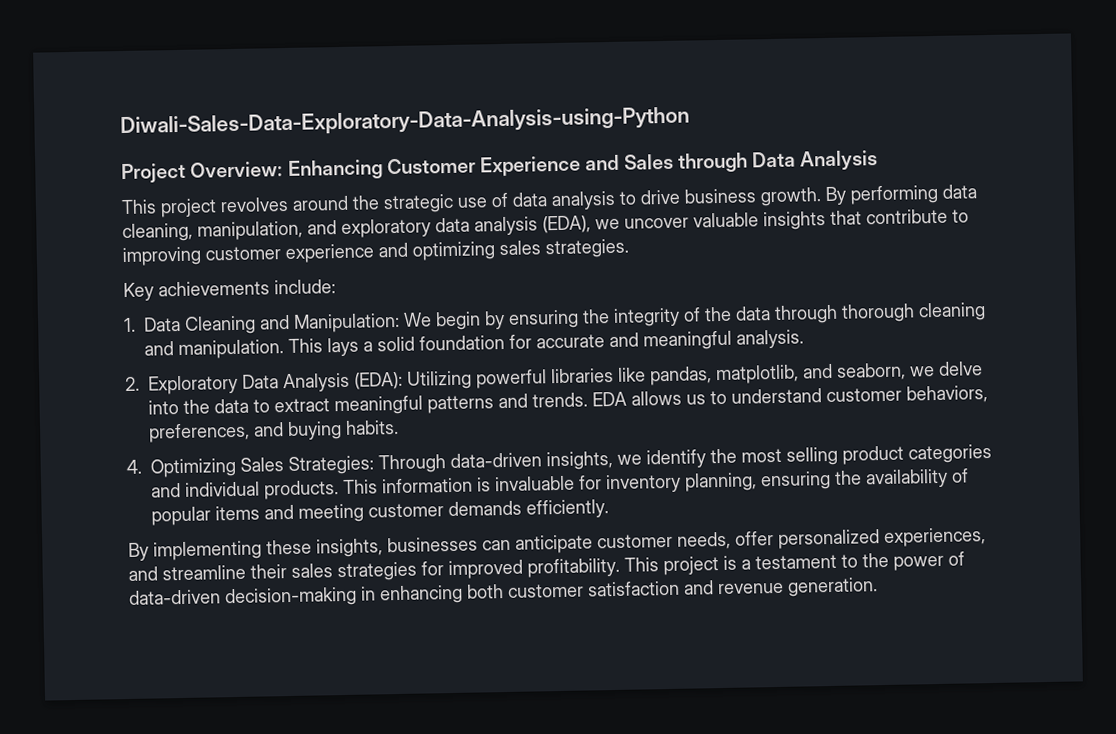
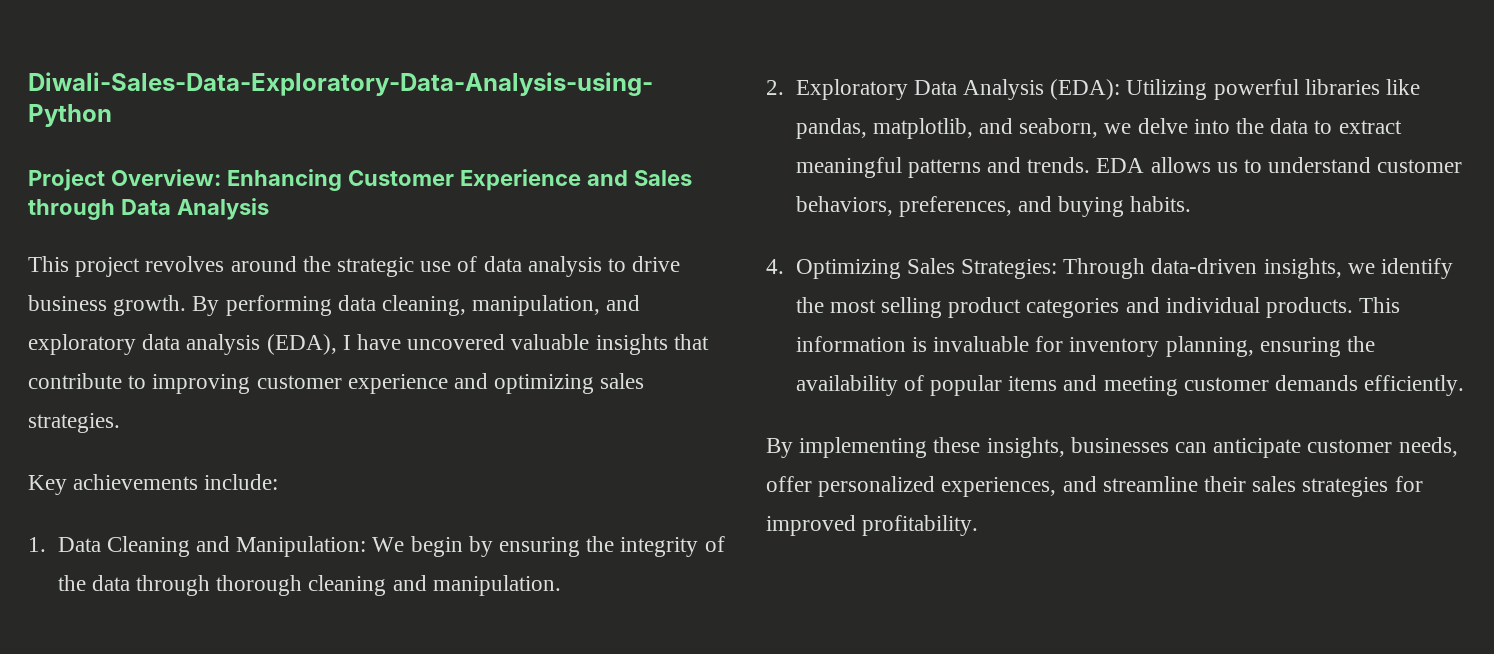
[595,217,689,230] we uncover -> [342,334,506,350] I have uncovered
[288,329,805,357] This lays a solid foundation for accurate and meaningful analysis. -> (561, 585) none
[624,551,965,576] [129,577,878,608] This project is a testament to the power of data-driven decision-making in enhancing both customer satisfaction and revenue generation. -> (979, 525) none

